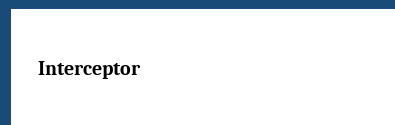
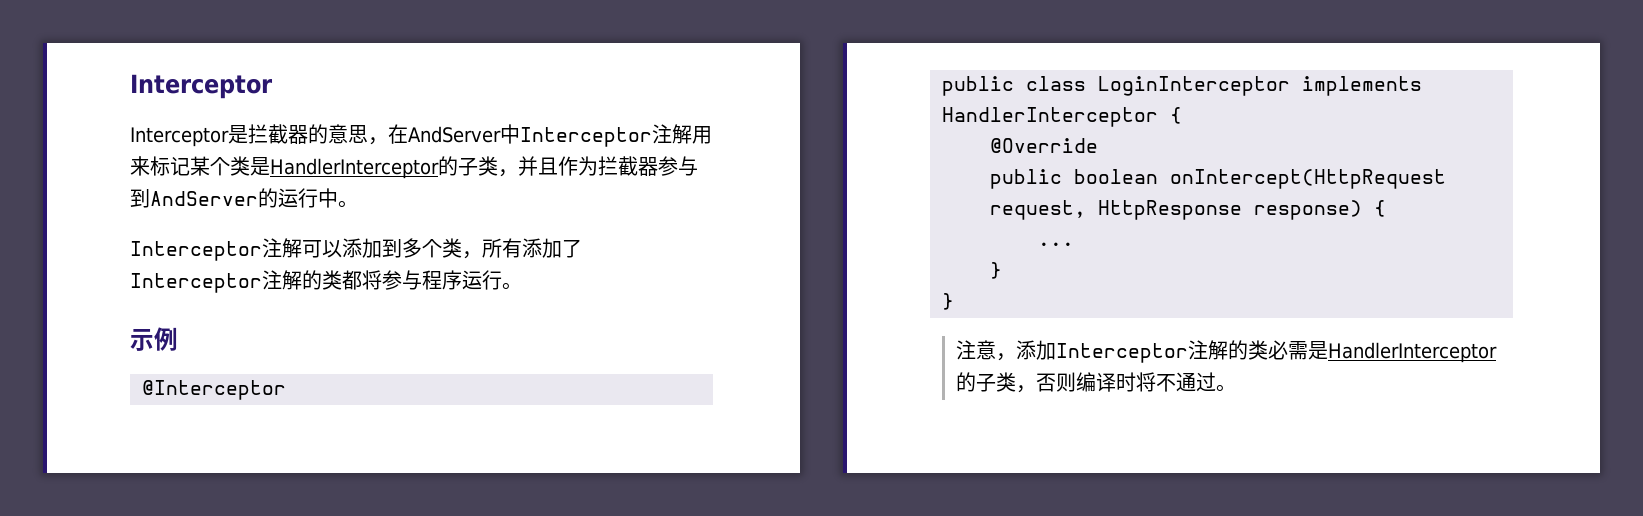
[38,61,141,79] Interceptor -> [130,74,273,99] [130,124,712,147] [130,156,698,179] [130,188,358,208] [130,238,582,261] [130,270,522,293] [130,327,178,351] [142,380,286,400] [942,76,1422,96] [942,107,1182,127] [990,138,1098,153] [990,169,1446,189] [990,200,1386,220] [1038,242,1074,246] [990,262,1002,279] [942,293,954,310] [955,340,1497,363] [955,372,1236,393] Interceptor // Interceptor是拦截器的意思，在AndServer中Interceptor注解用来标记某个类是HandlerInterceptor的子类，并且作为拦截器参与到AndServer的运行中。 // Interceptor注解可以添加到多个类，所有添加了Interceptor注解的类都将参与程序运行。 // 示例 // @Interceptor // public class LoginInterceptor implements HandlerInterceptor { // @Override // public boolean onIntercept(HttpRequest request, HttpResponse response) { // ... // } // } // 注意，添加Interceptor注解的类必需是HandlerInterceptor的子类，否则编译时将不通过。

